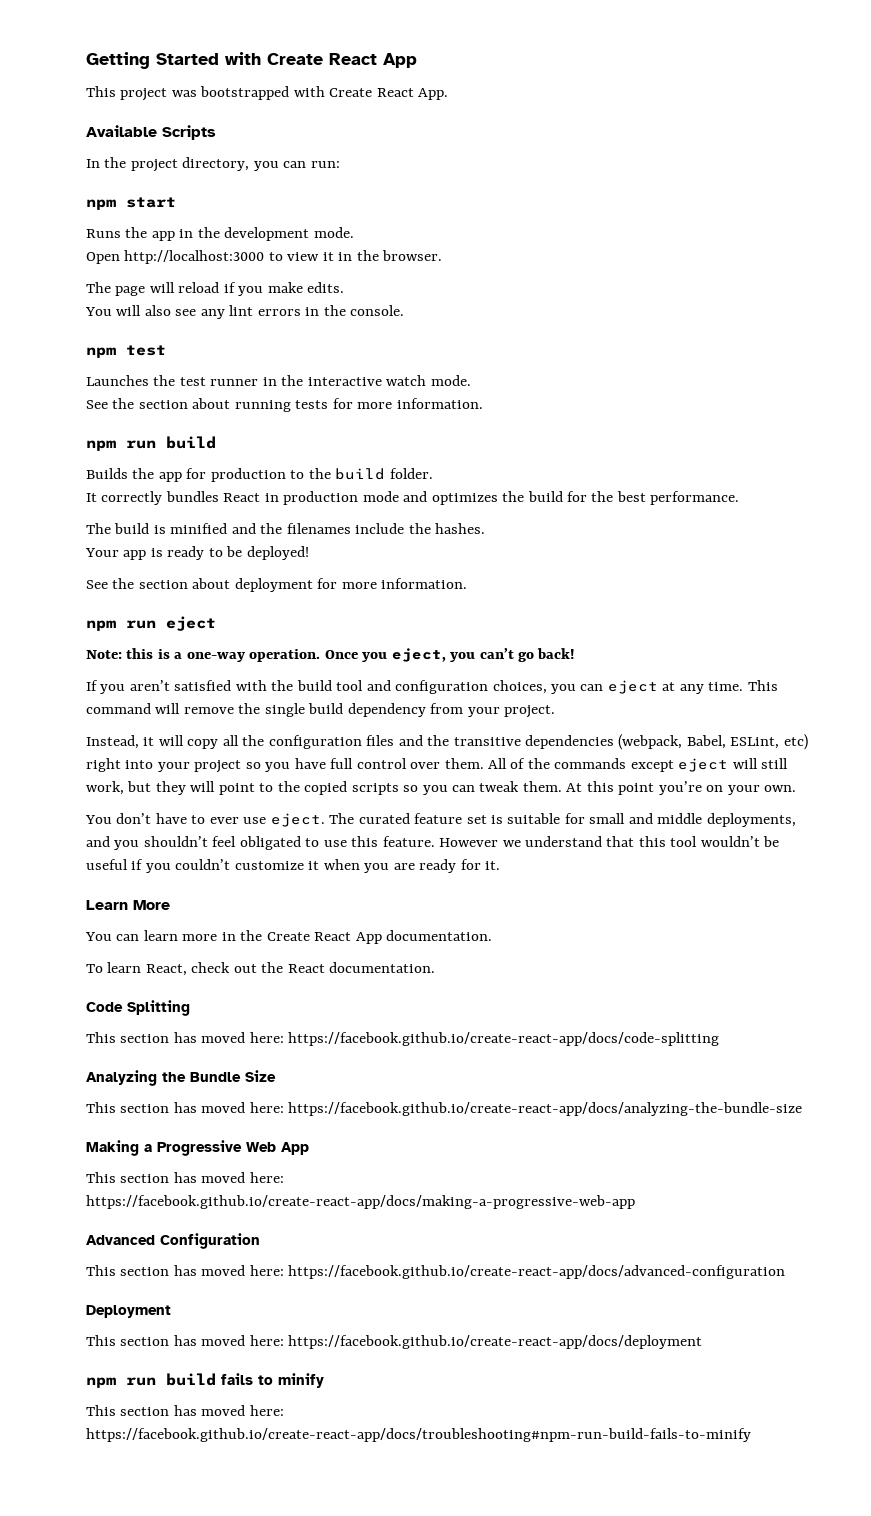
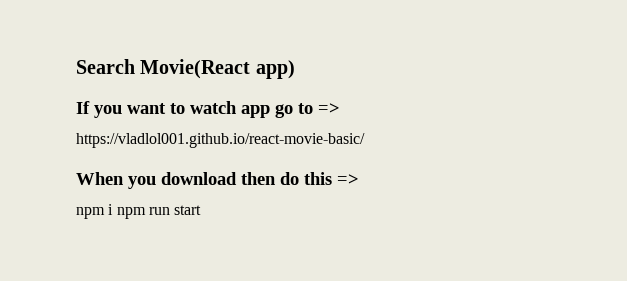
[86,52,417,69] [86,86,449,101] [86,125,216,140] [86,157,340,172] [86,197,176,210] [86,227,354,241] [86,250,443,264] [86,282,345,296] [85,305,405,319] [86,345,166,358] [86,375,471,386] [86,398,483,412] [86,436,216,451] [86,468,433,482] [86,491,740,505] [86,523,486,534] [85,546,309,560] [86,578,468,592] [86,616,216,631] [86,648,576,662] [86,680,778,694] [86,703,556,718] [86,734,808,750] [86,758,789,773] [86,781,797,795] [85,813,796,827] [86,836,780,850] [86,859,501,873] [86,900,170,910] [85,930,493,944] [86,962,436,976] [86,1000,190,1016] [86,1032,720,1046] [86,1070,276,1086] [86,1102,803,1116] [86,1140,309,1156] [86,1172,284,1183] [86,1195,635,1209] [86,1233,260,1249] [86,1265,786,1279] [86,1305,171,1318] [86,1335,703,1349] [86,1373,324,1388] [86,1405,284,1416] [86,1428,751,1442] Getting Started with Create React App // This project was bootstrapped with Create React App. // Available Scripts // In the project directory, you can run: // npm start // Runs the app in the development mode. // Open http://localhost:3000 to view it in the browser. // The page will reload if you make edits. // You will also see any lint errors in the console. // npm test // Launches the test runner in the interactive watch mode. // See the section about running tests for more information. // npm run build // Builds the app for production to the build folder. // It correctly bundles React in production mode and optimizes the build for the best performance. // The build is minified and the filenames include the hashes. // Your app is ready to be deployed! // See the section about deployment for more information. // npm run eject // Note: this is a one-way operation. Once you eject, you can’t go back! // If you aren’t satisfied with the build tool and configuration choices, you can eject at any time. This command will remove the single build dependency from your project. // Instead, it will copy all the configuration files and the transitive dependencies (webpack, Babel, ESLint, etc) right into your project so you have full control over them. All of the commands except eject will still work, but they will point to the copied scripts so you can tweak them. At this point you’re on your own. // You don’t have to ever use eject. The curated feature set is suitable for small and middle deployments, and you shouldn’t feel obligated to use this feature. However we understand that this tool wouldn’t be useful if you couldn’t customize it when you are ready for it. // Learn More // You can learn more in the Create React App documentation. // To learn React, check out the React documentation. // Code Splitting // This section has moved here: https://facebook.github.io/create-react-app/docs/code-splitting // Analyzing the Bundle Size // This section has moved here: https://facebook.github.io/create-react-app/docs/analyzing-the-bundle-size // Making a Progressive Web App // This section has moved here: https://facebook.github.io/create-react-app/docs/making-a-progressive-web-app // Advanced Configuration // This section has moved here: https://facebook.github.io/create-react-app/docs/advanced-configuration // Deployment // This section has moved here: https://facebook.github.io/create-react-app/docs/deployment // npm run build fails to minify // This section has moved here: https://facebook.github.io/create-react-app/docs/troubleshooting#npm-run-build-fails-to-minify -> [76,59,295,79] [76,101,340,118] [76,133,365,148] [76,172,359,189] [76,204,202,219] Search Movie(React app) // If you want to watch app go to => // https://vladlol001.github.io/react-movie-basic/ // When you download then do this => // npm i npm run start

